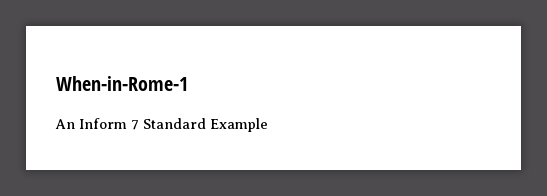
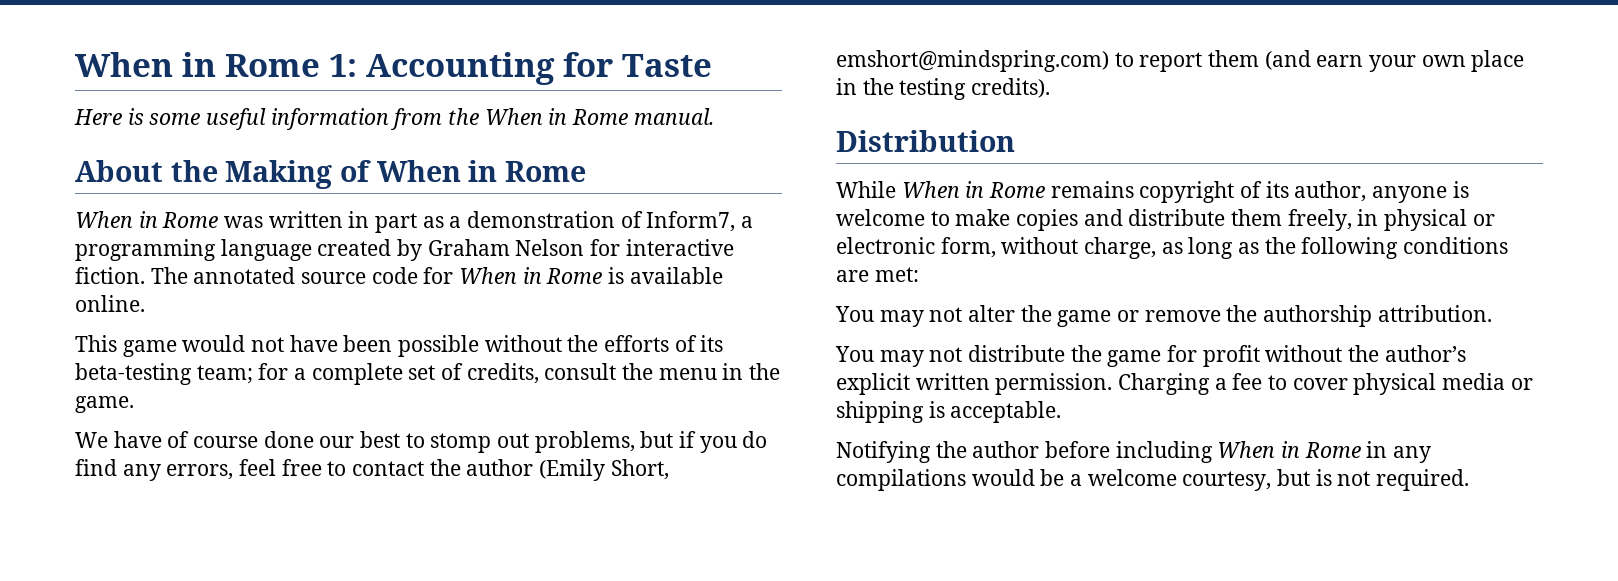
[56,76,188,91] [55,118,268,132] When-in-Rome-1 // An Inform 7 Standard Example -> [75,52,712,85] [74,108,714,130] [75,160,587,189] [75,211,754,233] [75,239,734,261] [75,267,723,284] [75,295,145,312] [75,335,724,357] [75,363,781,385] [75,396,134,413] [75,431,768,453] [75,459,669,481] [836,50,1525,72] [836,78,1051,100] [836,130,1015,152] [836,181,1469,203] [836,209,1495,231] [836,237,1509,259] [836,267,919,282] [835,305,1492,327] [835,345,1466,367] [836,373,1533,395] [836,401,1062,423] [836,441,1432,463] [836,469,1470,491] When in Rome 1: Accounting for Taste // Here is some useful information from the When in Rome manual. // About the Making of When in Rome // When in Rome was written in part as a demonstration of Inform7, a programming language created by Graham Nelson for interactive fiction. The annotated source code for When in Rome is available online. // This game would not have been possible without the efforts of its beta-testing team; for a complete set of credits, consult the menu in the game. // We have of course done our best to stomp out problems, but if you do find any errors, feel free to contact the author (Emily Short, emshort@mindspring.com) to report them (and earn your own place in the testing credits). // Distribution // While When in Rome remains copyright of its author, anyone is welcome to make copies and distribute them freely, in physical or electronic form, without charge, as long as the following conditions are met: // You may not alter the game or remove the authorship attribution. // You may not distribute the game for profit without the author’s explicit written permission. Charging a fee to cover physical media or shipping is acceptable. // Notifying the author before including When in Rome in any compilations would be a welcome courtesy, but is not required.

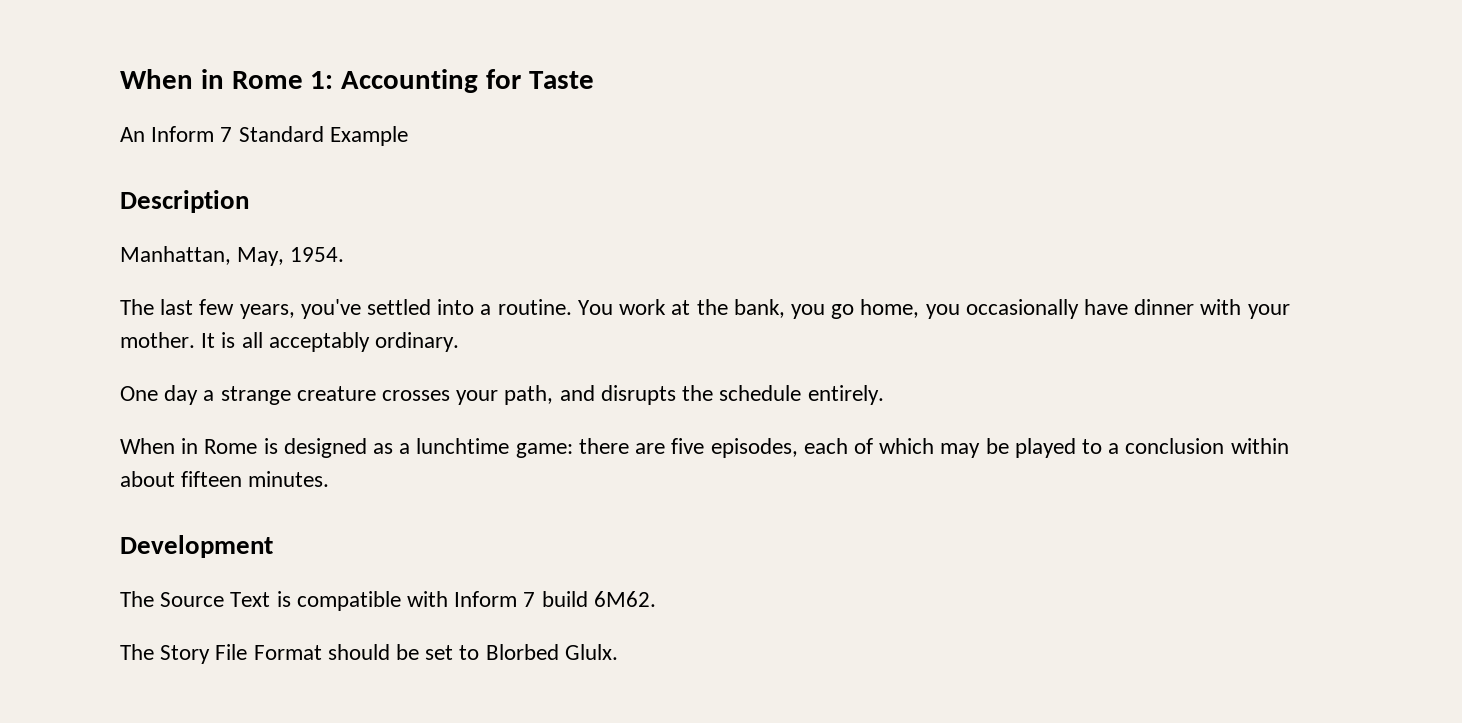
[74,108,714,130] [75,160,587,189] [75,211,754,233] [75,239,734,261] [75,267,723,284] [75,295,145,312] [75,335,724,357] [75,363,781,385] [75,396,134,413] [75,431,768,453] [75,459,669,481] [836,50,1525,72] [836,78,1051,100] [836,130,1015,152] [836,181,1469,203] [836,209,1495,231] [836,237,1509,259] [836,267,919,282] [835,305,1492,327] [835,345,1466,367] [836,373,1533,395] [836,401,1062,423] [836,441,1432,463] [836,469,1470,491] Here is some useful information from the When in Rome manual. // About the Making of When in Rome // When in Rome was written in part as a demonstration of Inform7, a programming language created by Graham Nelson for interactive fiction. The annotated source code for When in Rome is available online. // This game would not have been possible without the efforts of its beta-testing team; for a complete set of credits, consult the menu in the game. // We have of course done our best to stomp out problems, but if you do find any errors, feel free to contact the author (Emily Short, emshort@mindspring.com) to report them (and earn your own place in the testing credits). // Distribution // While When in Rome remains copyright of its author, anyone is welcome to make copies and distribute them freely, in physical or electronic form, without charge, as long as the following conditions are met: // You may not alter the game or remove the authorship attribution. // You may not distribute the game for profit without the author’s explicit written permission. Charging a fee to cover physical media or shipping is acceptable. // Notifying the author before including When in Rome in any compilations would be a welcome courtesy, but is not required. -> [120,126,408,146] [120,190,249,213] [120,246,345,266] [120,299,1290,319] [120,332,460,352] [120,385,884,405] [120,438,1289,458] [120,471,330,487] [120,535,273,558] [120,591,656,611] [120,644,618,664] An Inform 7 Standard Example // Description // Manhattan, May, 1954. // The last few years, you've settled into a routine. You work at the bank, you go home, you occasionally have dinner with your mother. It is all acceptably ordinary. // One day a strange creature crosses your path, and disrupts the schedule entirely. // When in Rome is designed as a lunchtime game: there are five episodes, each of which may be played to a conclusion within about fifteen minutes. // Development // The Source Text is compatible with Inform 7 build 6M62. // The Story File Format should be set to Blorbed Glulx.

